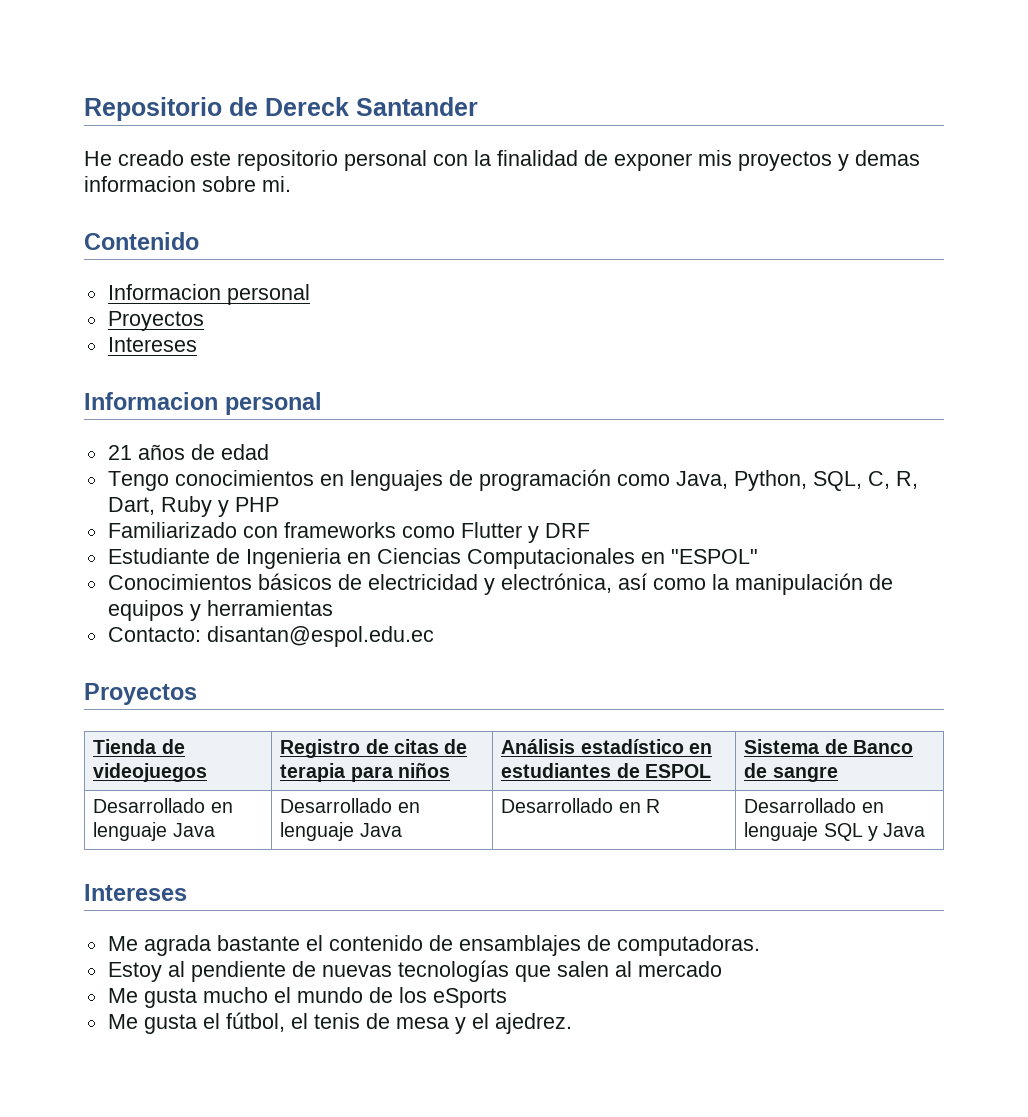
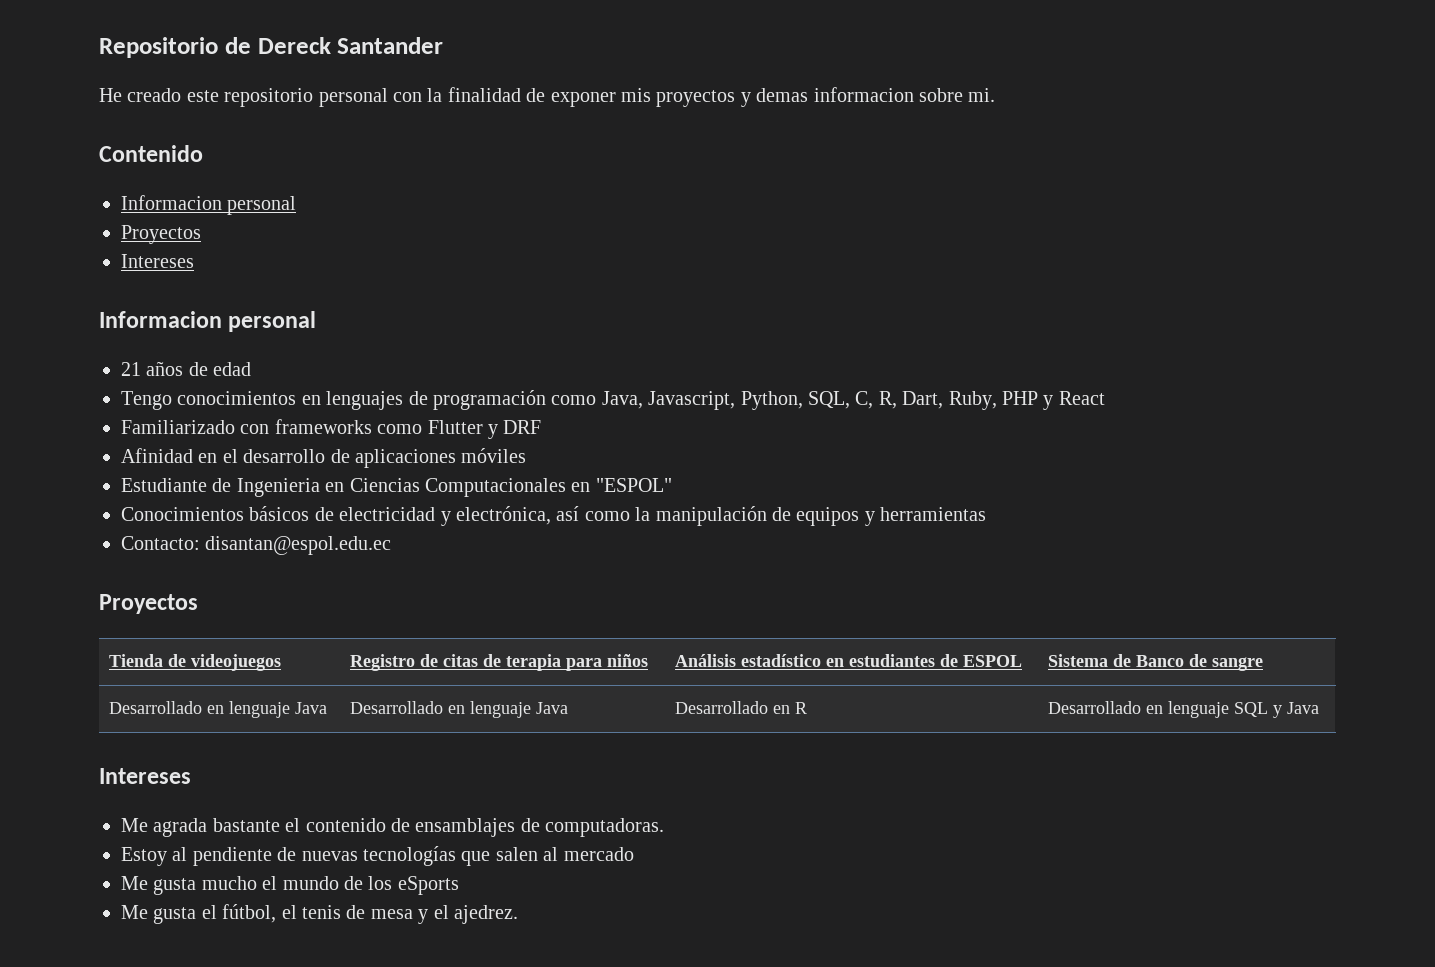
(728, 480) none -> [648,391,736,410] Javascript,
[160,496,279,517] Ruby y PHP -> [948,391,1105,410] Ruby, PHP y React
(590, 530) none -> [121,448,527,468] // Afinidad en el desarrollo de aplicaciones móviles

